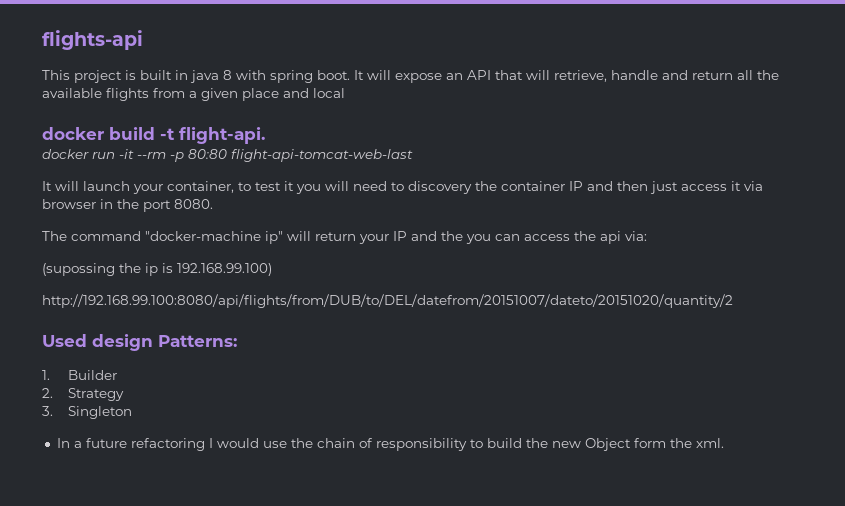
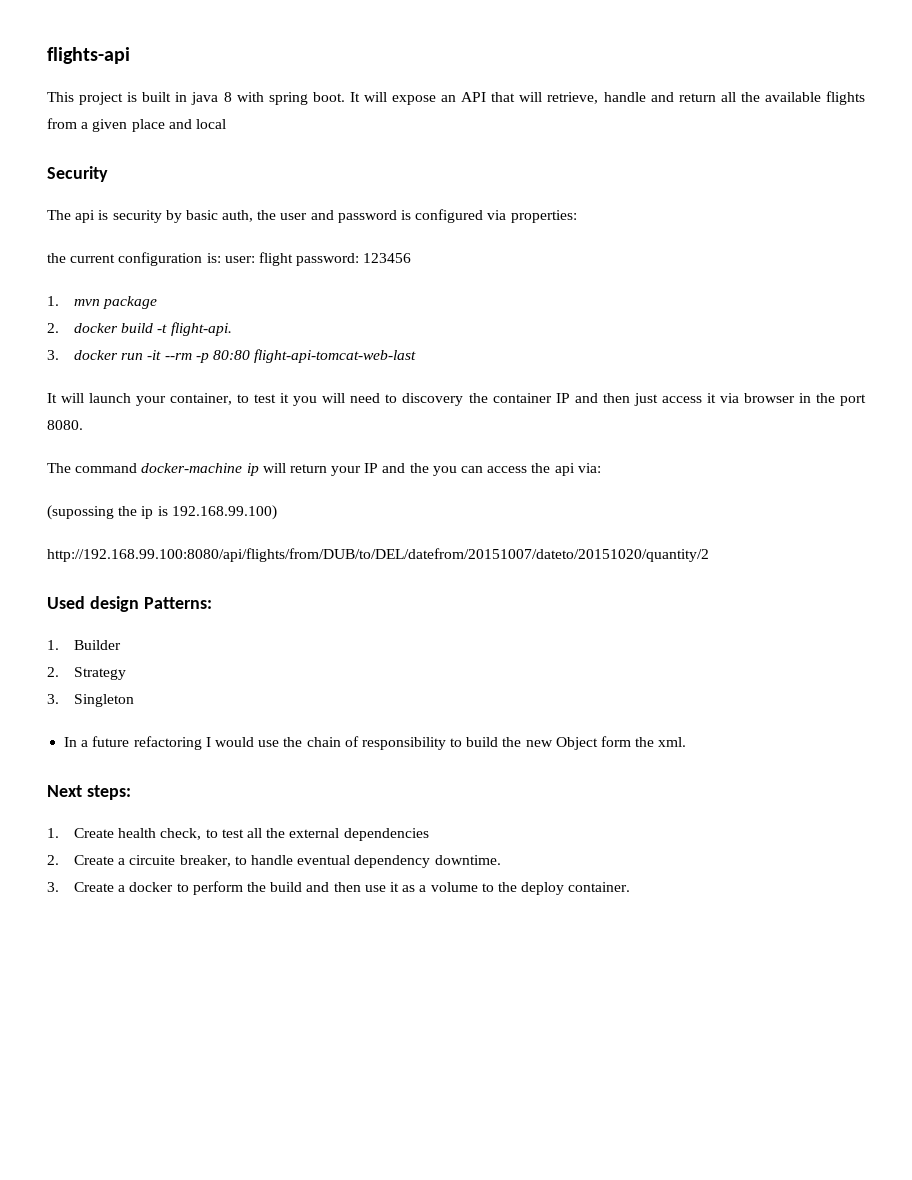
(345, 93) none -> [47,166,108,182] [47,209,577,223] [47,252,412,266] [47,296,158,309] [47,323,59,333] Security // The api is security by basic auth, the user and password is configured via properties: // the current configuration is: user: flight password: 123456 // 1. mvn package // 2.
(265, 135) none -> [47,350,59,360] 3.
[145,231,283,244] "docker-machine ip" -> [141,463,259,476] docker-machine ip
(724, 443) none -> [47,785,131,800] [47,828,429,841] [47,855,501,868] [47,881,631,895] // Next steps: // 1. Create health check, to test all the external dependencies // 2. Create a circuite breaker, to handle eventual dependency downtime. // 3. Create a docker to perform the build and then use it as a volume to the deploy container.

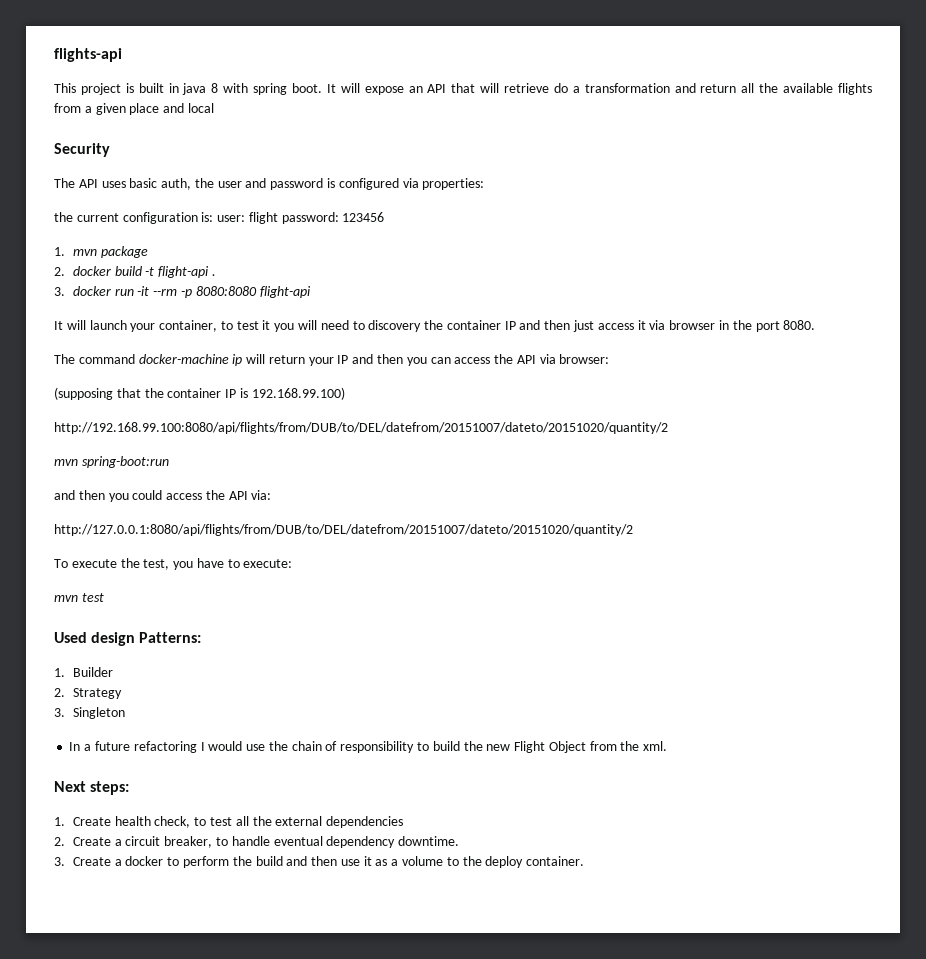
[547,92,646,104] retrieve, handle -> [504,83,670,93] retrieve do a transformation
[75,210,182,223] api is security by -> [78,179,126,188] API uses
[170,322,232,336] flight-api. -> [158,266,216,278] flight-api .
[213,349,417,363] 80:80 flight-api-tomcat-web-last -> [195,286,311,298] 8080:8080 flight-api
[409,463,429,473] the -> [377,354,404,364] then
[554,463,601,476] [47,505,277,520] [47,548,709,562] api via: // (supossing the ip is 192.168.99.100) // http://192.168.99.100:8080/api/flights/from/DUB/to/DEL/datefrom/20151007/dateto/20151020/quantity/2 -> [516,354,610,364] [54,387,345,400] [54,422,668,434] [54,456,169,468] [54,490,272,502] [54,524,633,536] [54,558,293,570] [54,593,104,602] API via browser: // (supposing that the container IP is 192.168.99.100) // http://192.168.99.100:8080/api/flights/from/DUB/to/DEL/datefrom/20151007/dateto/20151020/quantity/2 // mvn spring-boot:run // and then you could access the API via: // http://127.0.0.1:8080/api/flights/from/DUB/to/DEL/datefrom/20151007/dateto/20151020/quantity/2 // To execute the test, you have to execute: // mvn test
[555,736,632,750] Object form -> [514,741,617,753] Flight Object from
[129,855,176,865] circuite -> [125,836,161,846] circuit

